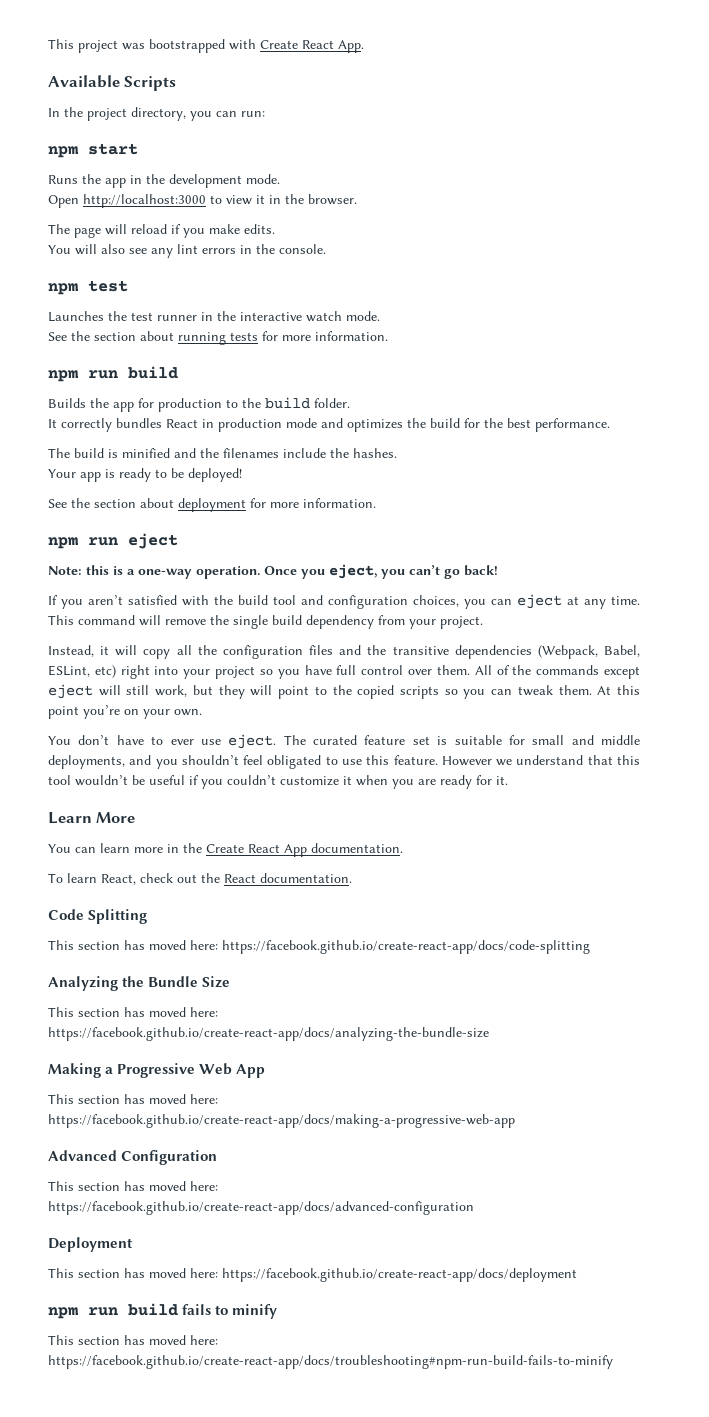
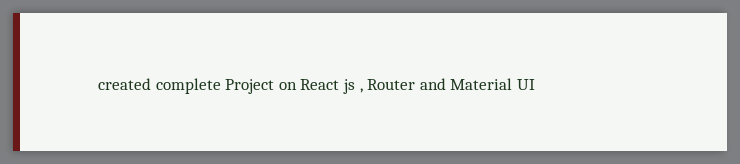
[48,39,364,53] [48,75,177,91] [48,107,265,121] [48,143,138,158] [48,174,280,188] [48,194,357,208] [48,224,275,238] [48,244,326,258] [48,280,128,295] [48,311,380,322] [48,331,388,345] [48,366,178,382] [48,397,350,412] [48,418,610,432] [48,448,397,458] [48,468,242,482] [48,498,376,512] [48,533,178,549] [48,564,498,579] [48,594,640,609] [48,615,483,629] [48,645,640,659] [48,665,640,679] [48,684,640,699] [48,705,202,719] [48,734,640,749] [48,755,640,769] [48,775,508,789] [48,812,136,824] [48,843,403,857] [48,873,352,885] [48,909,148,924] [48,940,590,954] [48,976,231,991] [48,1007,218,1017] [48,1027,489,1041] [48,1063,266,1078] [48,1094,218,1104] [48,1114,515,1128] [48,1150,218,1165] [48,1181,218,1191] [48,1201,474,1215] [48,1237,133,1252] [48,1268,577,1282] [48,1303,278,1319] [48,1335,218,1345] [48,1355,613,1369] This project was bootstrapped with Create React App. // Available Scripts // In the project directory, you can run: // npm start // Runs the app in the development mode. // Open http://localhost:3000 to view it in the browser. // The page will reload if you make edits. // You will also see any lint errors in the console. // npm test // Launches the test runner in the interactive watch mode. // See the section about running tests for more information. // npm run build // Builds the app for production to the build folder. // It correctly bundles React in production mode and optimizes the build for the best performance. // The build is minified and the filenames include the hashes. // Your app is ready to be deployed! // See the section about deployment for more information. // npm run eject // Note: this is a one-way operation. Once you eject, you can’t go back! // If you aren’t satisfied with the build tool and configuration choices, you can eject at any time. This command will remove the single build dependency from your project. // Instead, it will copy all the configuration files and the transitive dependencies (Webpack, Babel, ESLint, etc) right into your project so you have full control over them. All of the commands except eject will still work, but they will point to the copied scripts so you can tweak them. At this point you’re on your own. // You don’t have to ever use eject. The curated feature set is suitable for small and middle deployments, and you shouldn’t feel obligated to use this feature. However we understand that this tool wouldn’t be useful if you couldn’t customize it when you are ready for it. // Learn More // You can learn more in the Create React App documentation. // To learn React, check out the React documentation. // Code Splitting // This section has moved here: https://facebook.github.io/create-react-app/docs/code-splitting // Analyzing the Bundle Size // This section has moved here: https://facebook.github.io/create-react-app/docs/analyzing-the-bundle-size // Making a Progressive Web App // This section has moved here: https://facebook.github.io/create-react-app/docs/making-a-progressive-web-app // Advanced Configuration // This section has moved here: https://facebook.github.io/create-react-app/docs/advanced-configuration // Deployment // This section has moved here: https://facebook.github.io/create-react-app/docs/deployment // npm run build fails to minify // This section has moved here: https://facebook.github.io/create-react-app/docs/troubleshooting#npm-run-build-fails-to-minify -> [98,78,535,94] created complete Project on React js , Router and Material UI

